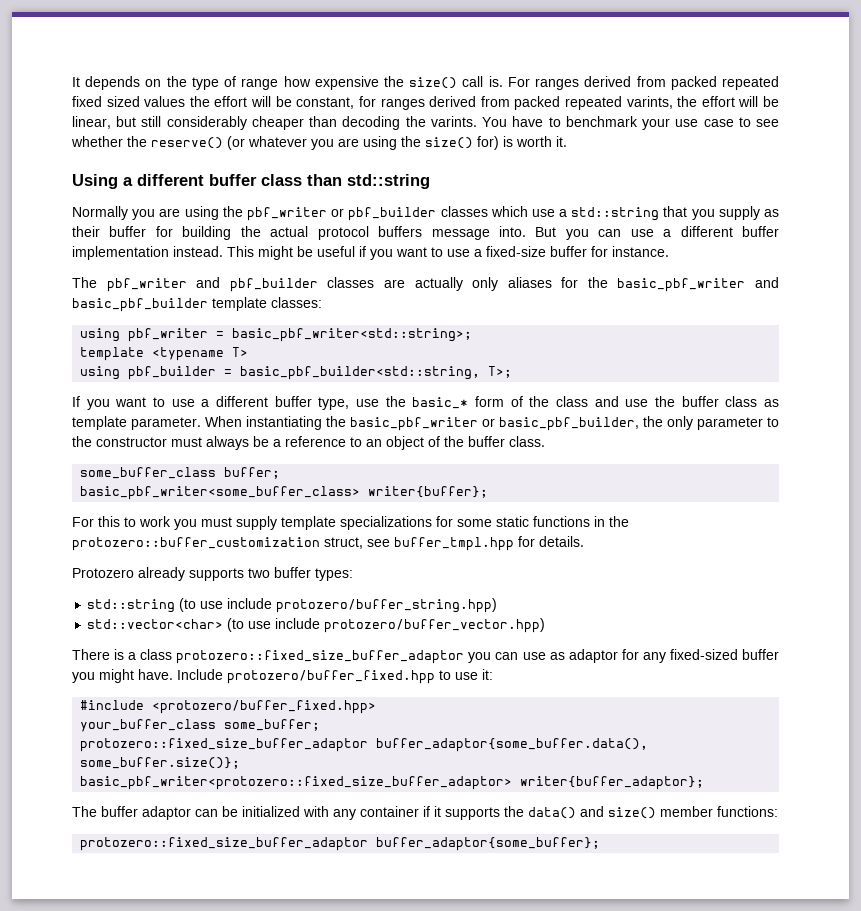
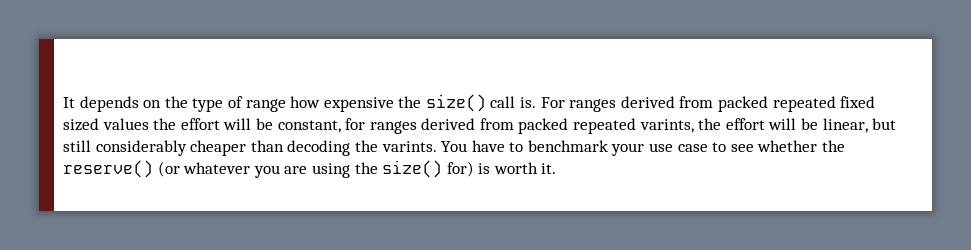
[72,174,430,189] [72,206,779,221] [72,226,779,240] [72,246,669,260] [72,277,779,292] [72,297,322,312] [80,328,473,342] [80,347,249,361] [80,366,513,380] [72,396,779,410] [72,416,779,431] [72,436,545,450] [80,467,281,479] [80,486,489,500] [72,516,629,530] [72,536,584,551] [72,567,353,581] [87,598,498,613] [87,618,546,633] [72,649,780,664] [72,669,493,684] [80,700,377,714] [80,719,321,732] [80,738,649,752] [80,757,241,769] [80,776,705,790] [72,806,778,820] [80,837,601,851] // Using a different buffer class than std::string // Normally you are using the pbf_writer or pbf_builder classes which use a std::string that you supply as their buffer for building the actual protocol buffers message into. But you can use a different buffer implementation instead. This might be useful if you want to use a fixed-size buffer for instance. // The pbf_writer and pbf_builder classes are actually only aliases for the basic_pbf_writer and basic_pbf_builder template classes: // using pbf_writer = basic_pbf_writer<std::string>; // template <typename T> // using pbf_builder = basic_pbf_builder<std::string, T>; // If you want to use a different buffer type, use the basic_* form of the class and use the buffer class as template parameter. When instantiating the basic_pbf_writer or basic_pbf_builder, the only parameter to the constructor must always be a reference to an object of the buffer class. // some_buffer_class buffer; // basic_pbf_writer<some_buffer_class> writer{buffer}; // For this to work you must supply template specializations for some static functions in the protozero::buffer_customization struct, see buffer_tmpl.hpp for details. // Protozero already supports two buffer types: // std::string (to use include protozero/buffer_string.hpp) // std::vector<char> (to use include protozero/buffer_vector.hpp) // There is a class protozero::fixed_size_buffer_adaptor you can use as adaptor for any fixed-sized buffer you might have. Include protozero/buffer_fixed.hpp to use it: // #include <protozero/buffer_fixed.hpp> // your_buffer_class some_buffer; // protozero::fixed_size_buffer_adaptor buffer_adaptor{some_buffer.data(), some_buffer.size()}; // basic_pbf_writer<protozero::fixed_size_buffer_adaptor> writer{buffer_adaptor}; // The buffer adaptor can be initialized with any container if it supports the data() and size() member functions: // protozero::fixed_size_buffer_adaptor buffer_adaptor{some_buffer}; -> (557, 168) none

